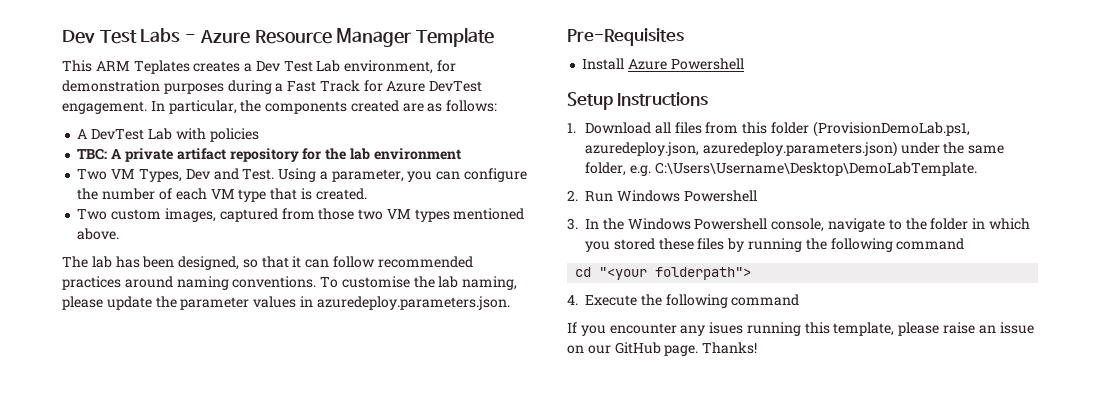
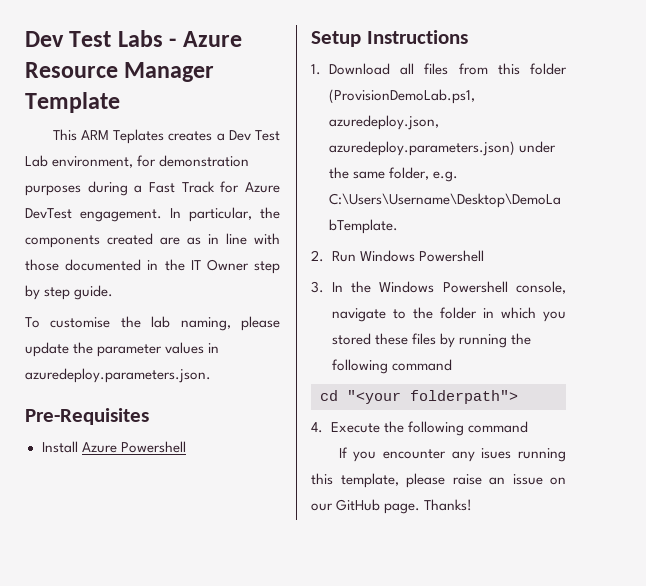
[446,100,498,112] [77,128,259,142] [77,148,461,162] [77,168,527,182] [77,188,367,202] [77,208,525,222] [77,228,120,240] [62,256,473,270] [62,276,317,290] follows: // A DevTest Lab with policies // TBC: A private artifact repository for the lab environment // Two VM Types, Dev and Test. Using a parameter, you can configure the number of each VM type that is created. // Two custom images, captured from those two VM types mentioned above. // The lab has been designed, so that it can follow recommended practices around naming conventions. -> [208,233,280,245] [25,259,280,274] [25,285,114,300] in line with those documented in the IT Owner step by step guide. //

